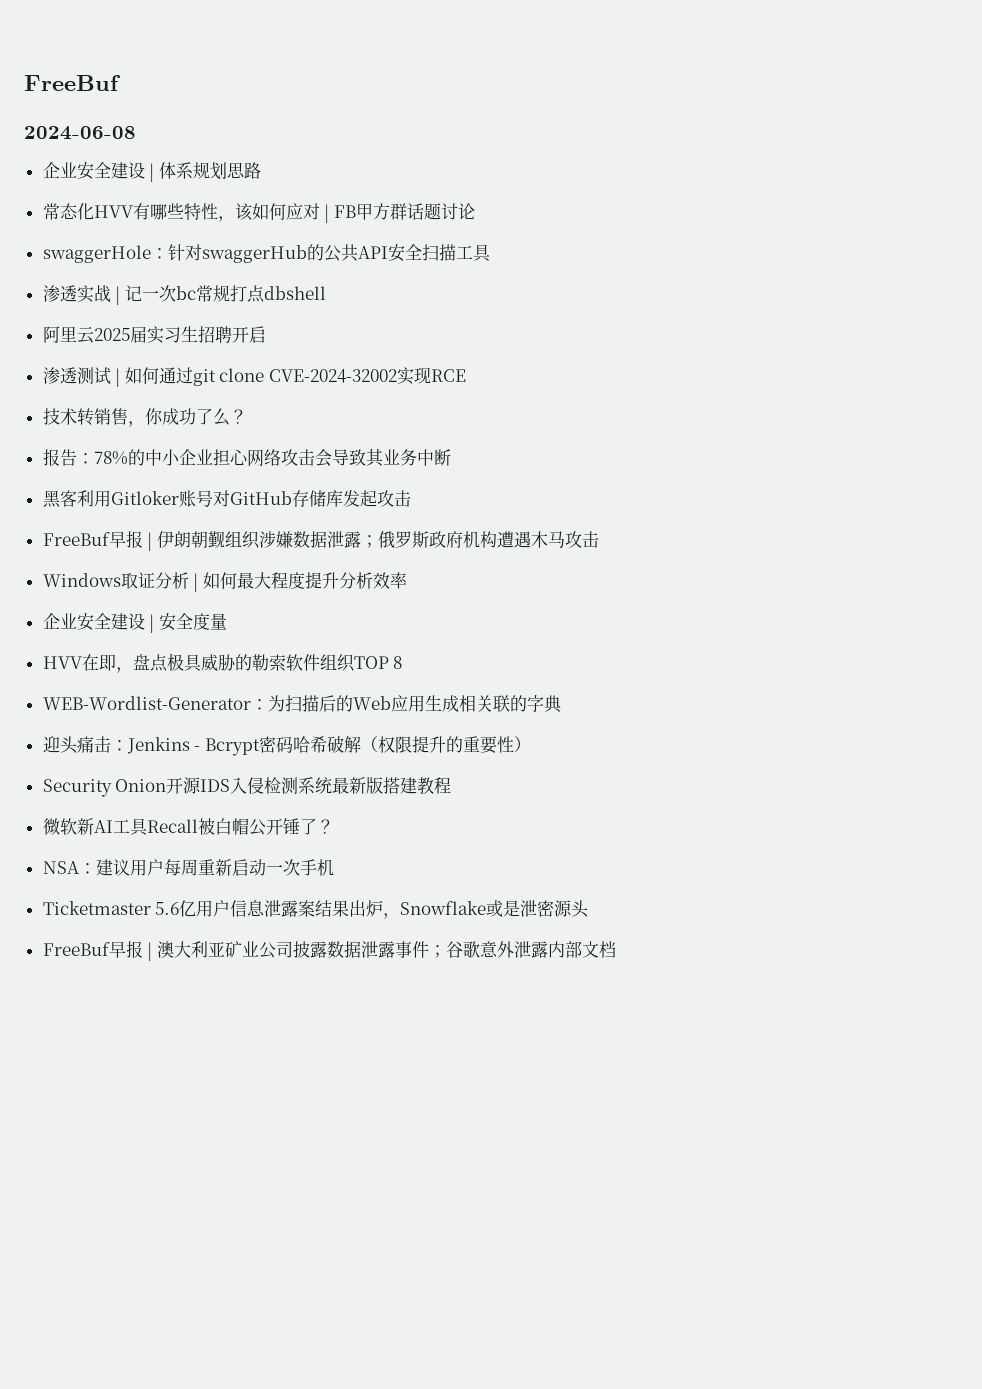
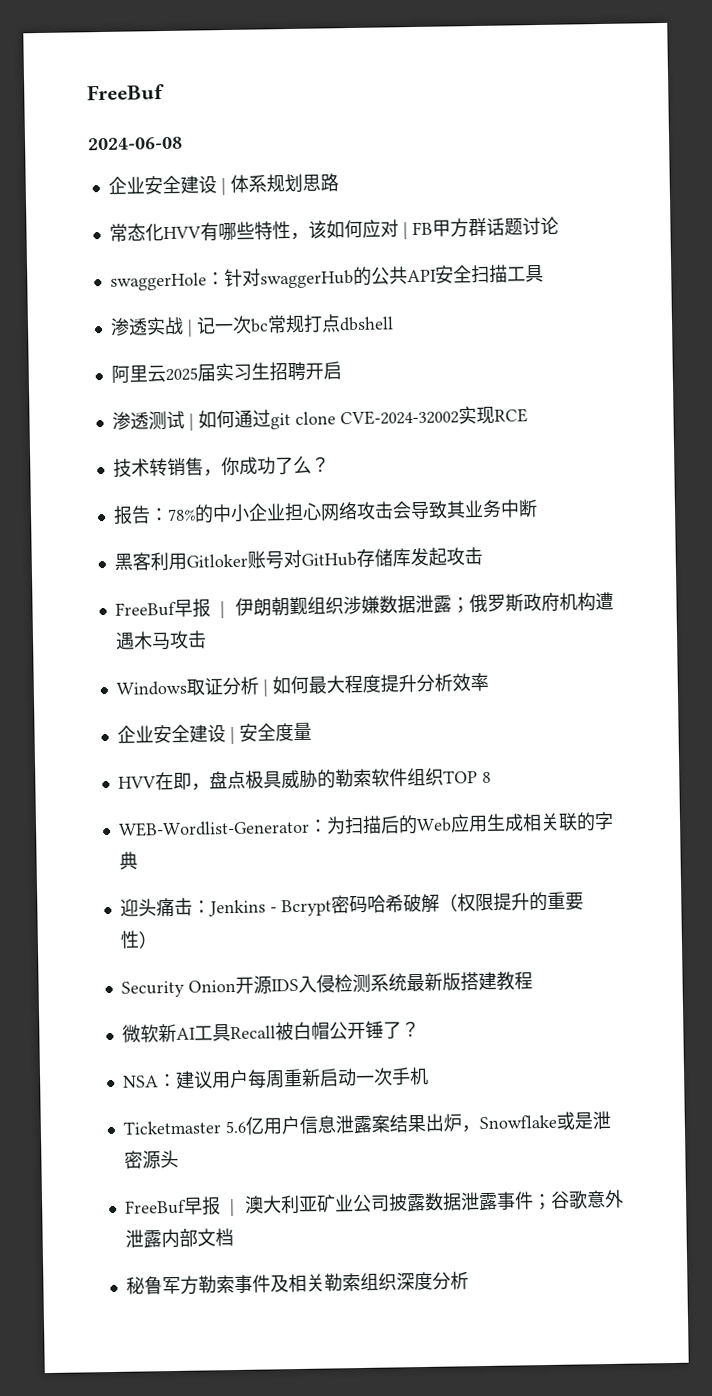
(616, 949) none -> [125,1271,469,1295] // 秘鲁军方勒索事件及相关勒索组织深度分析

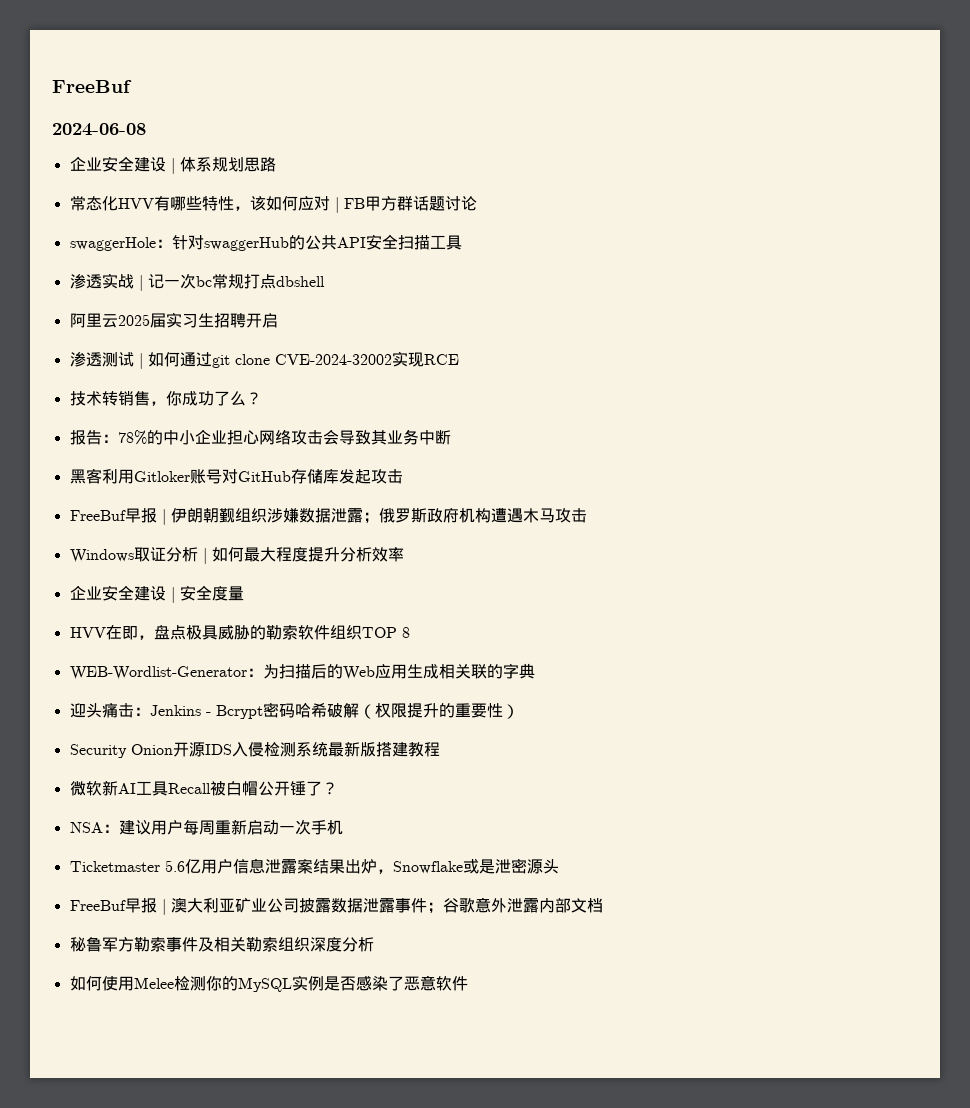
(469, 1280) none -> [69,975,468,992] // 如何使用Melee检测你的MySQL实例是否感染了恶意软件

